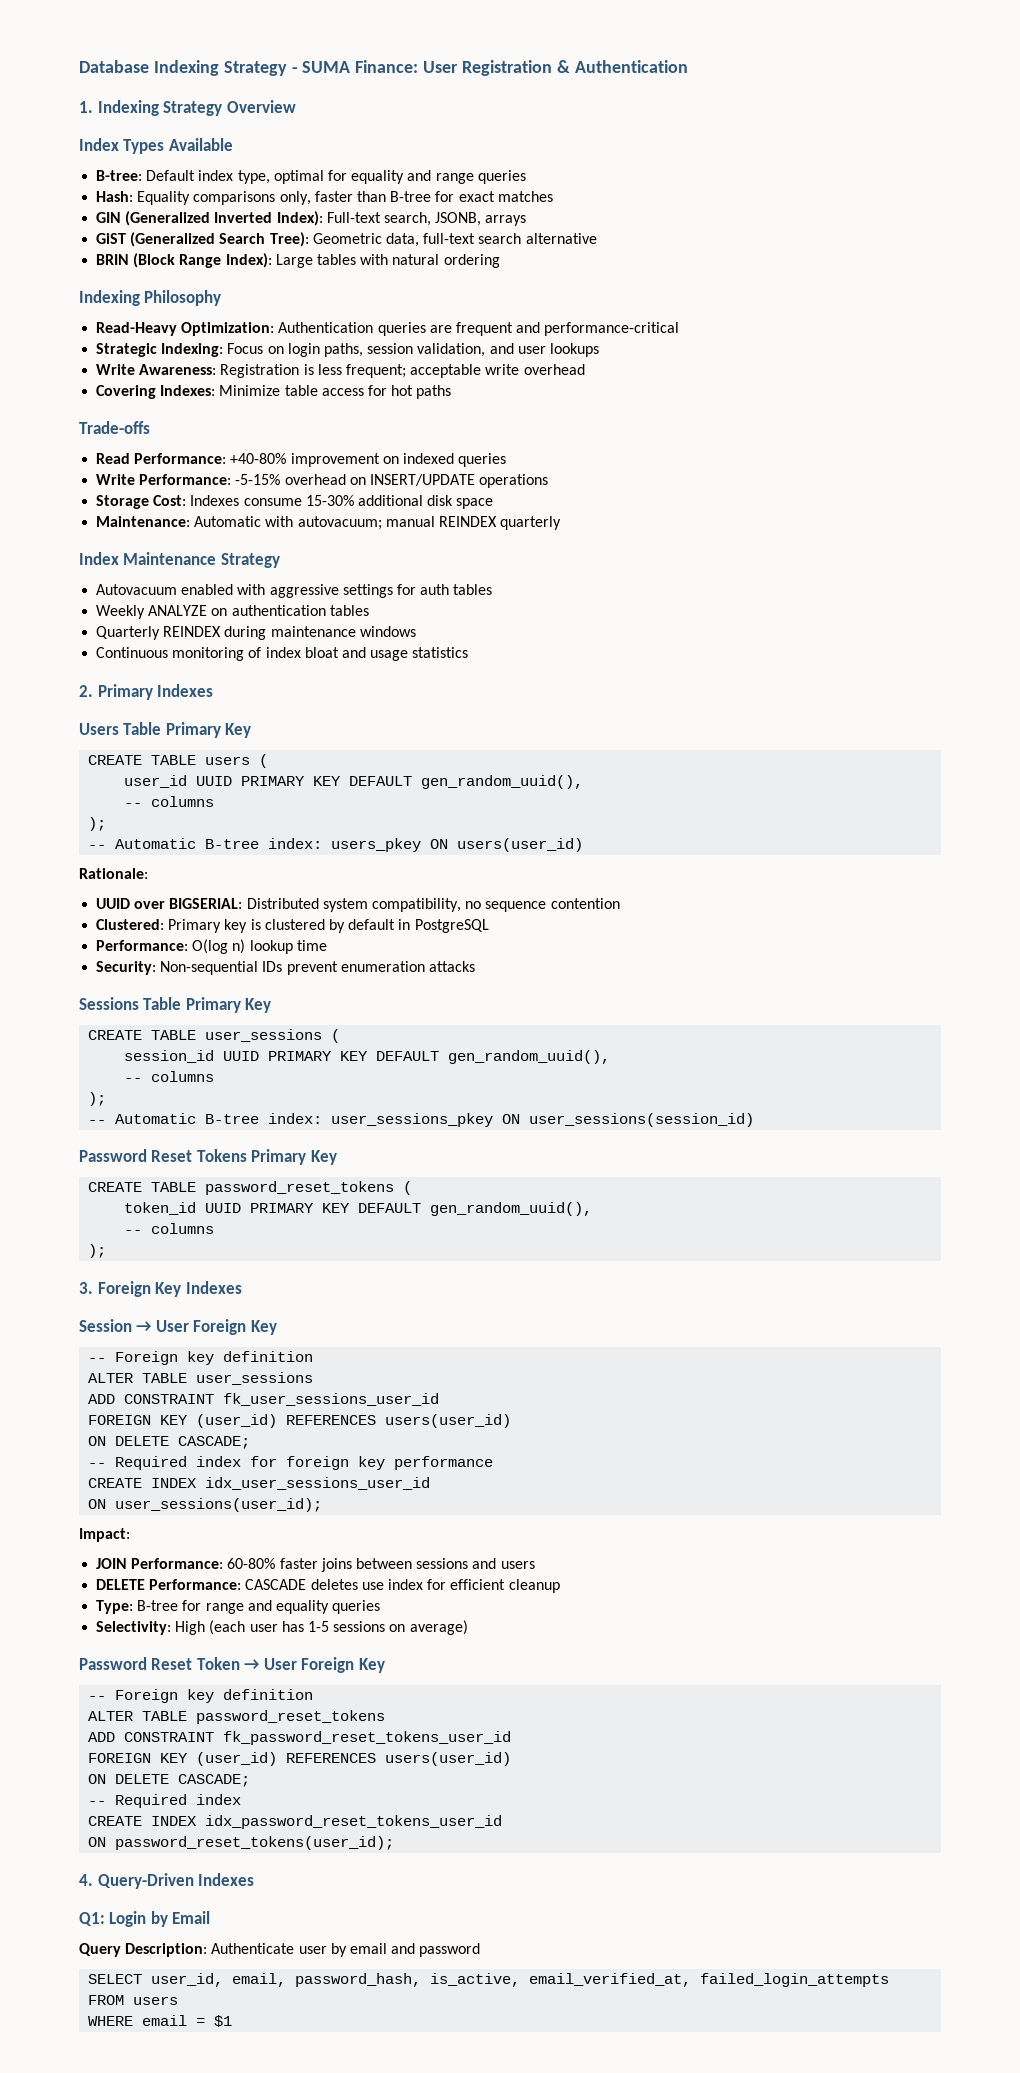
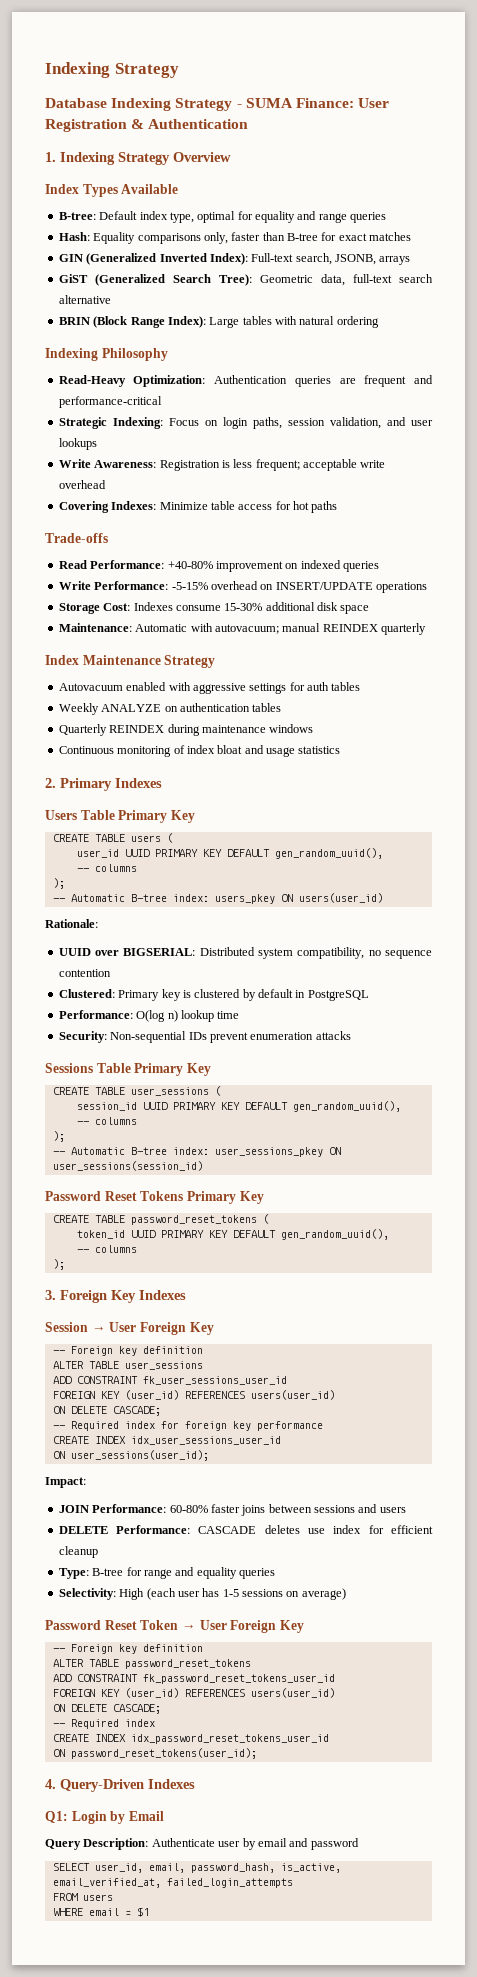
(79, 66) none -> [45,62,179,78] Indexing Strategy //

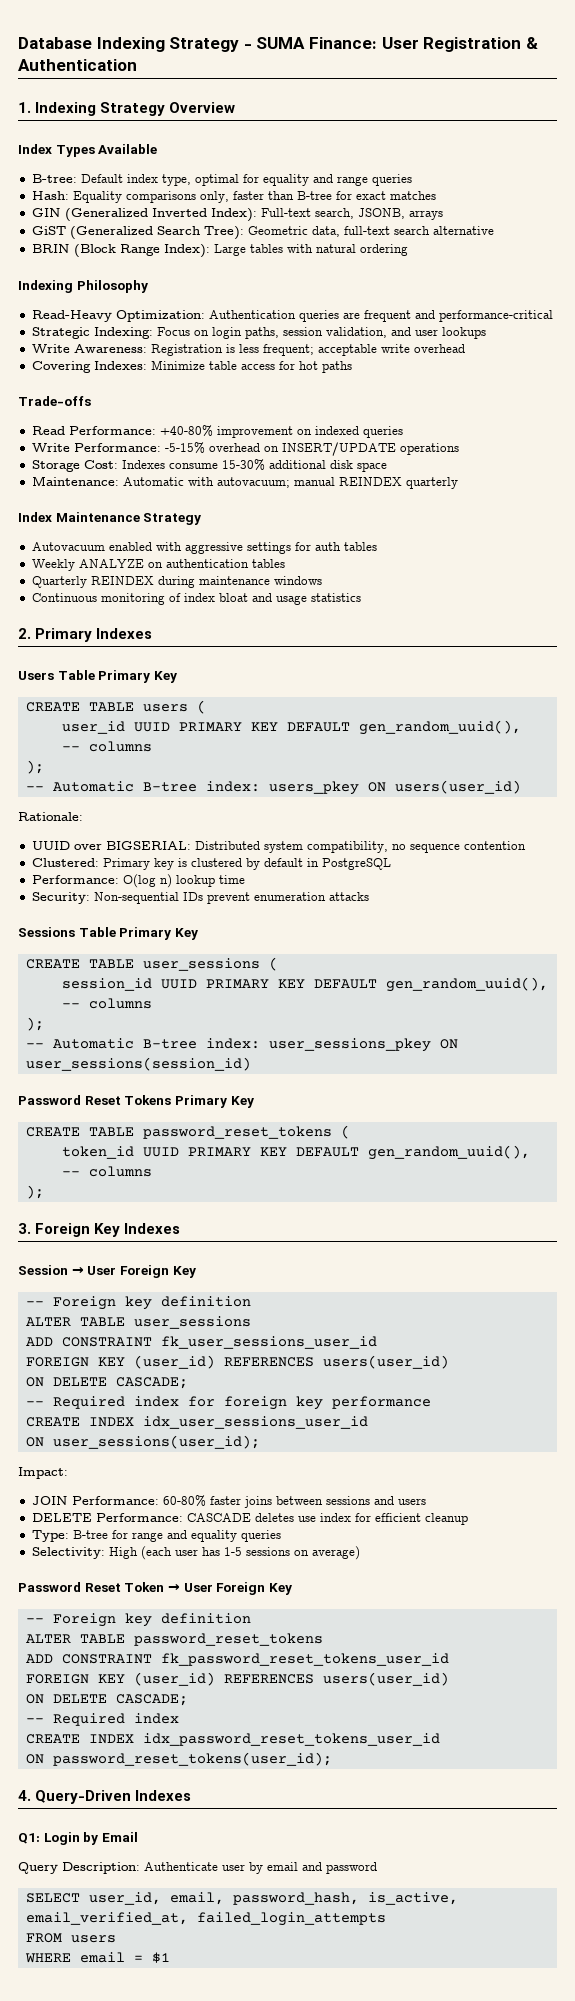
[45,62,179,78] Indexing Strategy // -> (18, 43) none

